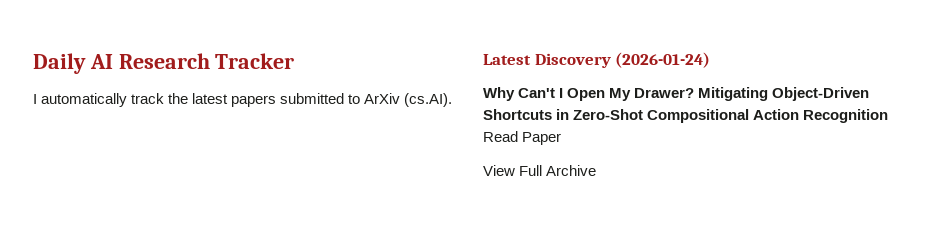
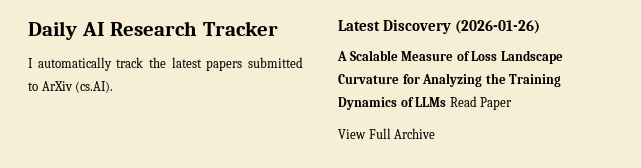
[615,52,711,68] [483,87,870,101] [483,109,889,123] (2026-01-24) // Why Can't I Open My Drawer? Mitigating Object-Driven Shortcuts in Zero-Shot Compositional Action Recognition -> [455,20,541,34] [337,50,563,64] [338,73,562,87] [338,97,447,110] (2026-01-26) // A Scalable Measure of Loss Landscape Curvature for Analyzing the Training Dynamics of LLMs

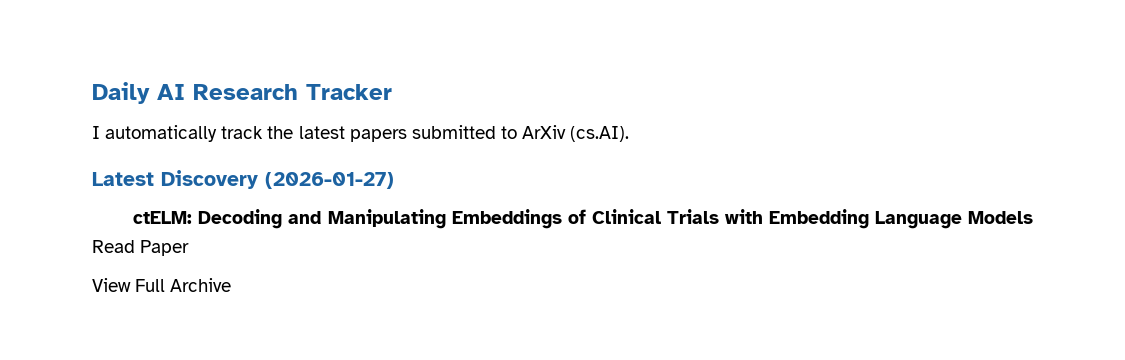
[455,20,541,34] [337,50,563,64] [338,73,562,87] [338,97,447,110] (2026-01-26) // A Scalable Measure of Loss Landscape Curvature for Analyzing the Training Dynamics of LLMs -> [265,172,394,189] [133,209,1033,229] (2026-01-27) // ctELM: Decoding and Manipulating Embeddings of Clinical Trials with Embedding Language Models

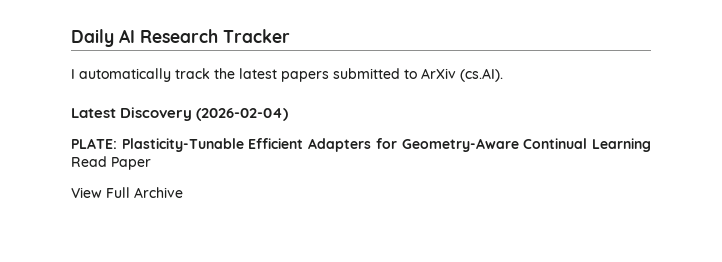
[265,172,394,189] [133,209,1033,229] (2026-01-27) // ctELM: Decoding and Manipulating Embeddings of Clinical Trials with Embedding Language Models -> [196,108,289,121] [71,138,651,152] (2026-02-04) // PLATE: Plasticity-Tunable Efficient Adapters for Geometry-Aware Continual Learning

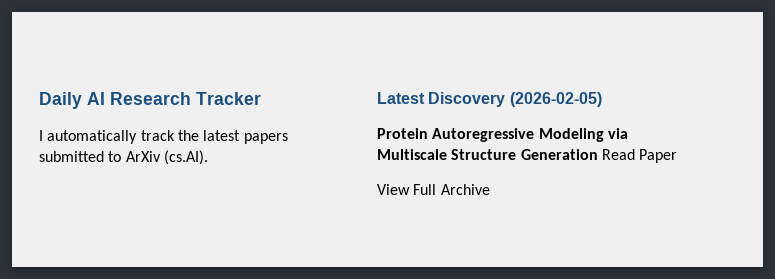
[196,108,289,121] [71,138,651,152] (2026-02-04) // PLATE: Plasticity-Tunable Efficient Adapters for Geometry-Aware Continual Learning -> [509,92,602,107] [377,128,628,142] [377,149,598,160] (2026-02-05) // Protein Autoregressive Modeling via Multiscale Structure Generation

